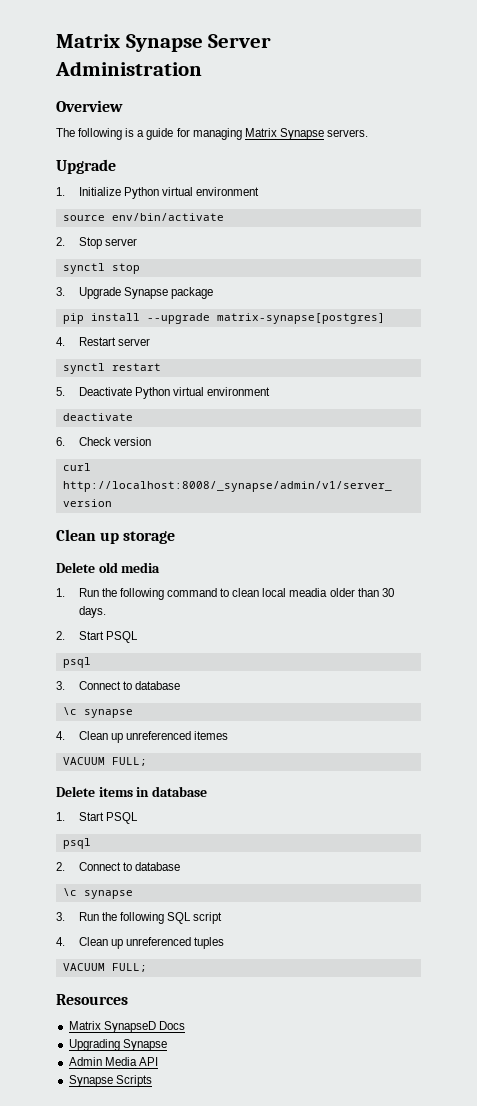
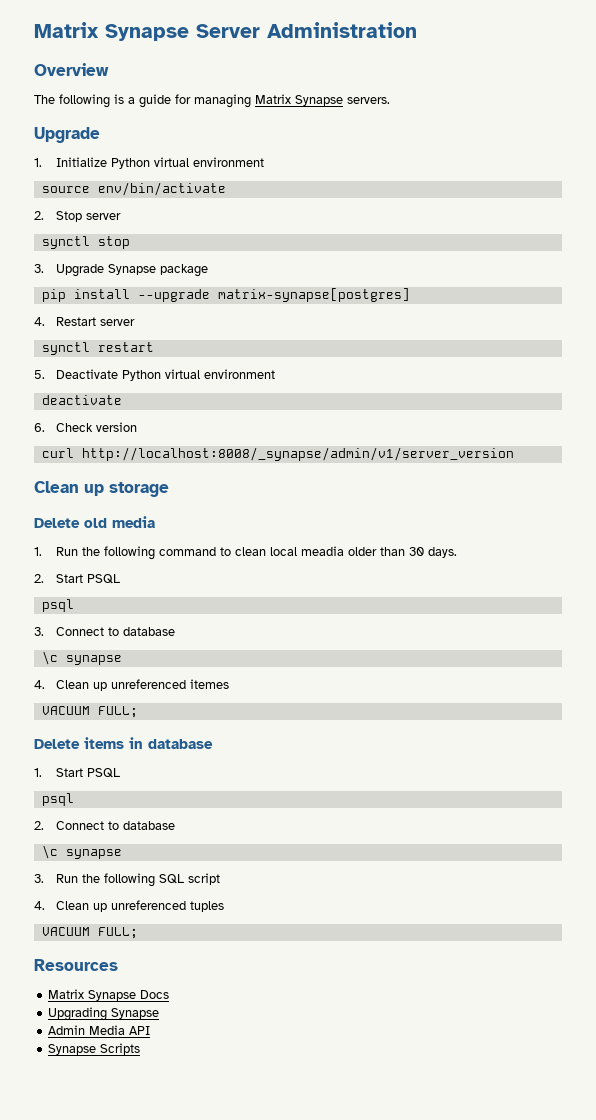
[103,1021,156,1033] SynapseD -> [88,990,137,1001] Synapse

